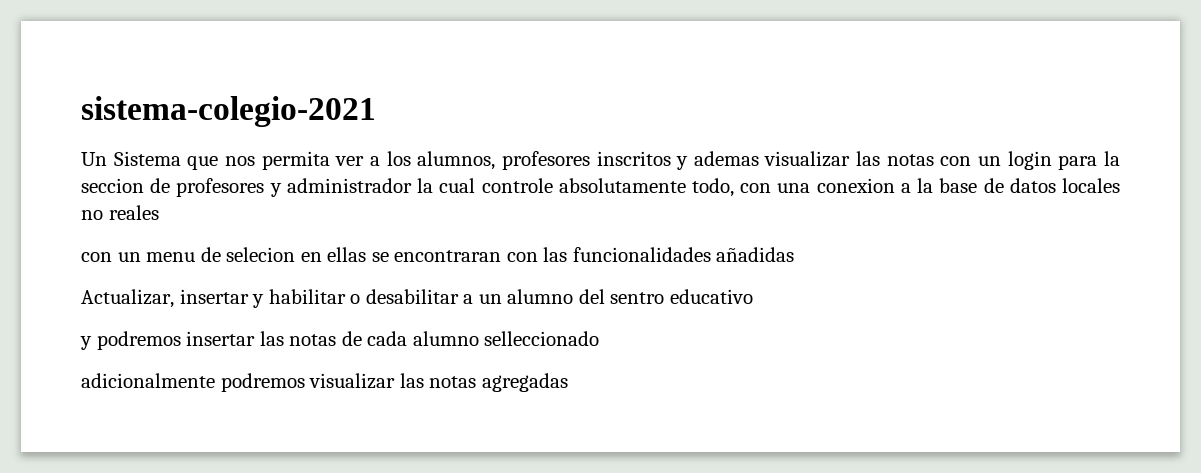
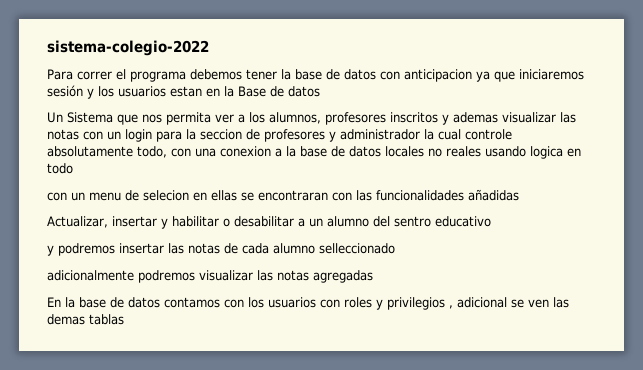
[81,96,376,127] sistema-colegio-2021 -> [47,40,209,56] [47,69,584,82] [47,85,320,99] sistema-colegio-2022 // Para correr el programa debemos tener la base de datos con anticipacion ya que iniciaremos sesión y los usuarios estan en la Base de datos
(159, 212) none -> [485,146,581,159] [47,163,73,174] usando logica en todo
(568, 382) none -> [47,297,569,310] [47,314,124,325] // En la base de datos contamos con los usuarios con roles y privilegios , adicional se ven las demas tablas

